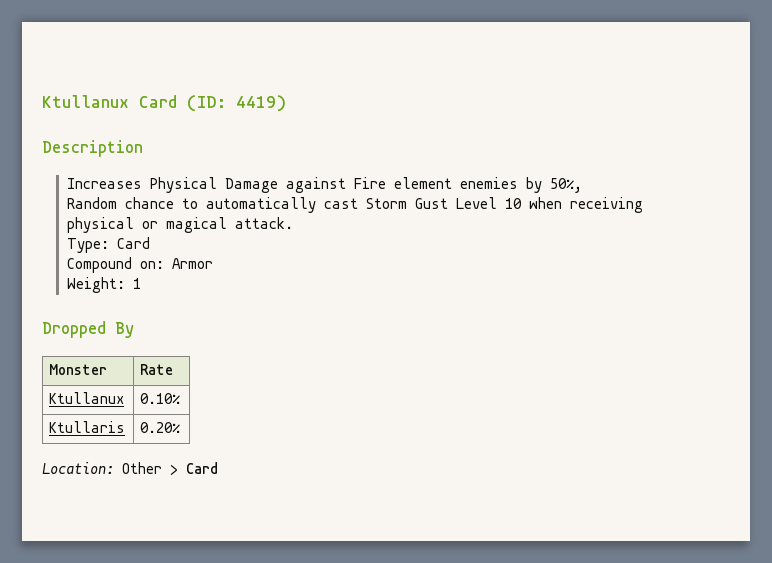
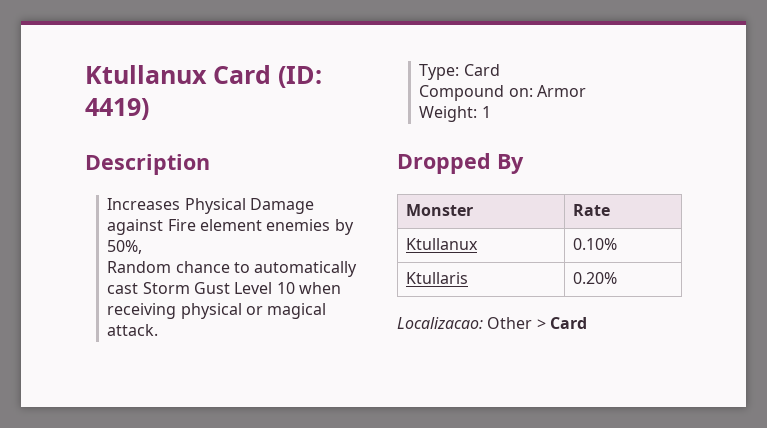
[42,462,114,474] Location: -> [397,317,483,329] Localizacao:

